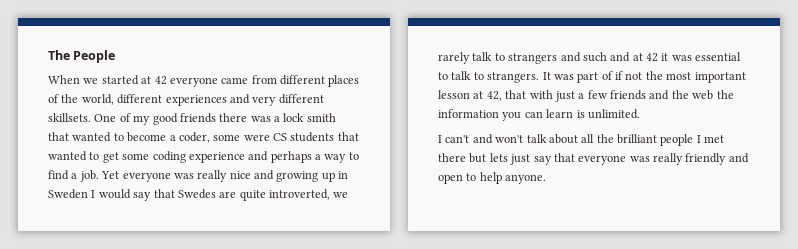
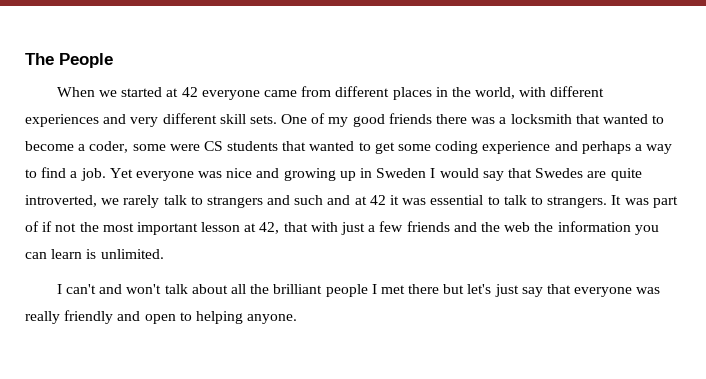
[48,94,59,103] of -> [435,87,448,97] in
(114, 99) none -> [519,87,547,97] with
[48,113,91,122] skillsets. -> [219,114,277,124] skill sets.
[283,113,336,122] lock smith -> [510,114,572,124] locksmith
[197,170,228,182] really -> (223, 174) none
[489,153,508,162] lets -> [467,284,492,294] let's
[479,172,502,184] help -> [195,311,243,324] helping

